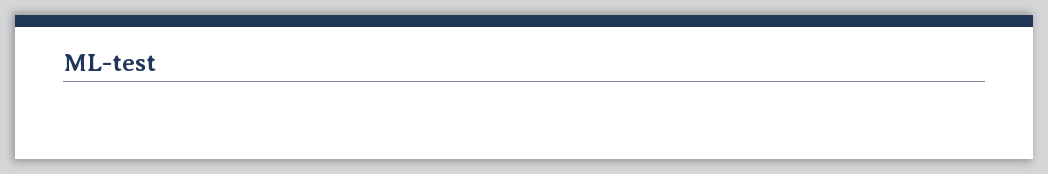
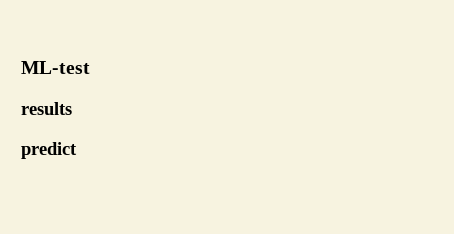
(156, 62) none -> [21,102,72,115] [21,142,77,159] // results // predict

